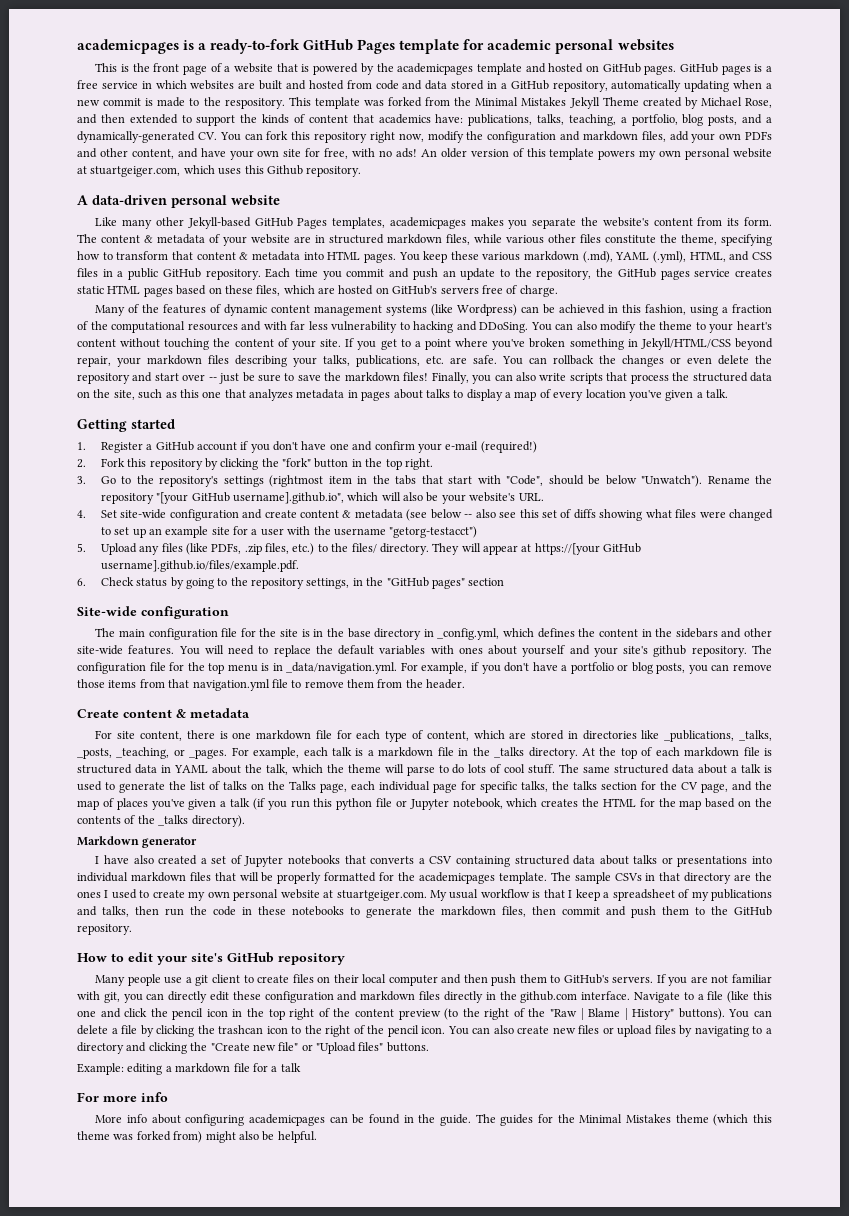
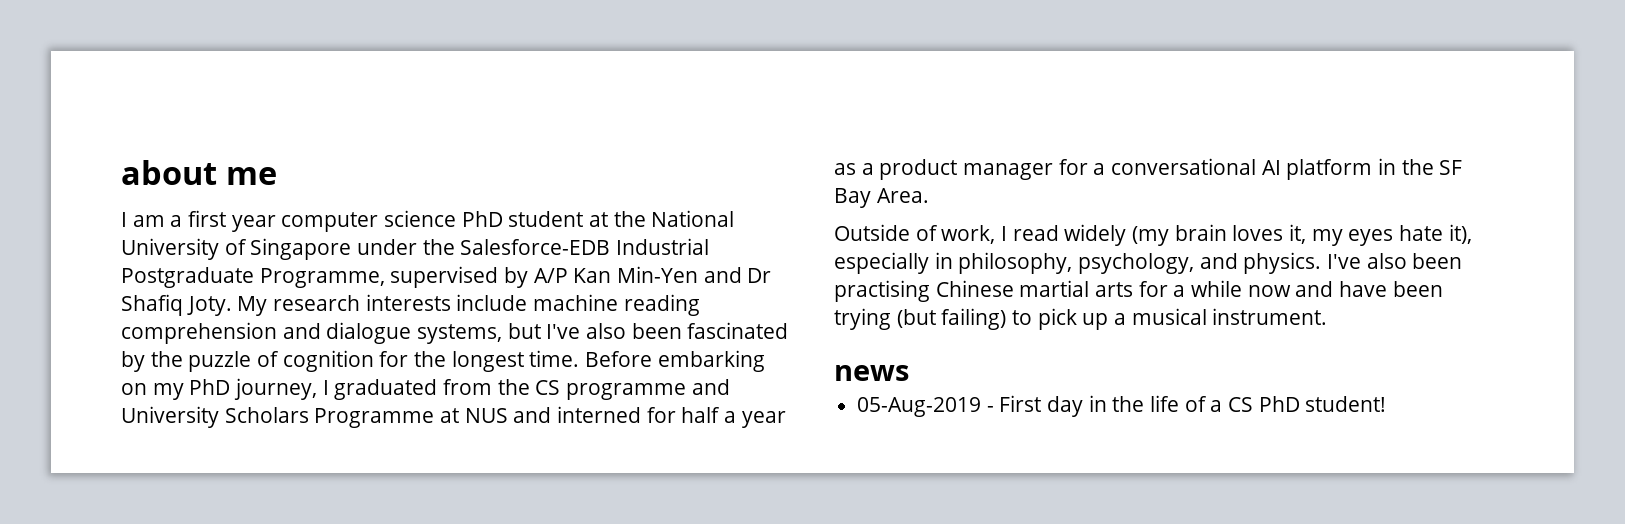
[77,39,674,54] [95,63,772,75] [77,80,772,92] [77,97,773,109] [77,114,773,126] [77,131,773,143] [77,148,773,160] [77,165,362,177] [77,195,280,208] [95,217,772,229] [77,234,772,246] [77,251,772,263] [77,268,772,280] [77,285,558,297] [95,304,772,316] [77,321,772,333] [77,338,773,350] [77,355,772,367] [77,372,772,384] [77,389,728,401] [77,419,175,432] [77,441,537,453] [77,458,433,470] [77,475,773,487] [100,492,544,504] [77,509,774,521] [100,526,478,538] [77,543,642,555] [100,560,299,572] [77,577,505,589] [77,606,229,619] [95,628,773,640] [77,645,773,657] [77,662,772,674] [77,679,466,691] [77,708,250,718] [95,730,772,742] [77,747,772,759] [77,764,772,776] [77,781,772,793] [77,798,773,810] [77,815,245,827] [77,836,198,848] [95,855,772,867] [77,872,773,884] [77,889,773,901] [77,906,772,918] [77,924,132,935] [77,952,345,965] [95,974,772,986] [77,991,773,1003] [77,1008,773,1020] [77,1025,772,1037] [77,1042,429,1054] [77,1063,301,1075] [77,1092,168,1102] [95,1114,773,1126] [77,1131,317,1143] academicpages is a ready-to-fork GitHub Pages template for academic personal websites // This is the front page of a website that is powered by the academicpages template and hosted on GitHub pages. GitHub pages is a free service in which websites are built and hosted from code and data stored in a GitHub repository, automatically updating when a new commit is made to the respository. This template was forked from the Minimal Mistakes Jekyll Theme created by Michael Rose, and then extended to support the kinds of content that academics have: publications, talks, teaching, a portfolio, blog posts, and a dynamically-generated CV. You can fork this repository right now, modify the configuration and markdown files, add your own PDFs and other content, and have your own site for free, with no ads! An older version of this template powers my own personal website at stuartgeiger.com, which uses this Github repository. // A data-driven personal website // Like many other Jekyll-based GitHub Pages templates, academicpages makes you separate the website's content from its form. The content & metadata of your website are in structured markdown files, while various other files constitute the theme, specifying how to transform that content & metadata into HTML pages. You keep these various markdown (.md), YAML (.yml), HTML, and CSS files in a public GitHub repository. Each time you commit and push an update to the repository, the GitHub pages service creates static HTML pages based on these files, which are hosted on GitHub's servers free of charge. // Many of the features of dynamic content management systems (like Wordpress) can be achieved in this fashion, using a fraction of the computational resources and with far less vulnerability to hacking and DDoSing. You can also modify the theme to your heart's content without touching the content of your site. If you get to a point where you've broken something in Jekyll/HTML/CSS beyond repair, your markdown files describing your talks, publications, etc. are safe. You can rollback the changes or even delete the repository and start over -- just be sure to save the markdown files! Finally, you can also write scripts that process the structured data on the site, such as this one that analyzes metadata in pages about talks to display a map of every location you've given a talk. // Getting started // 1. Register a GitHub account if you don't have one and confirm your e-mail (required!) // 2. Fork this repository by clicking the "fork" button in the top right. // 3. Go to the repository's settings (rightmost item in the tabs that start with "Code", should be below "Unwatch"). Rename the repository "[your GitHub username].github.io", which will also be your website's URL. // 4. Set site-wide configuration and create content & metadata (see below -- also see this set of diffs showing what files were changed to set up an example site for a user with the username "getorg-testacct") // 5. Upload any files (like PDFs, .zip files, etc.) to the files/ directory. They will appear at https://[your GitHub username].github.io/files/example.pdf. // 6. Check status by going to the repository settings, in the "GitHub pages" section // Site-wide configuration // The main configuration file for the site is in the base directory in _config.yml, which defines the content in the sidebars and other site-wide features. You will need to replace the default variables with ones about yourself and your site's github repository. The configuration file for the top menu is in _data/navigation.yml. For example, if you don't have a portfolio or blog posts, you can remove those items from that navigation.yml file to remove them from the header. // Create content & metadata // For site content, there is one markdown file for each type of content, which are stored in directories like _publications, _talks, _posts, _teaching, or _pages. For example, each talk is a markdown file in the _talks directory. At the top of each markdown file is structured data in YAML about the talk, which the theme will parse to do lots of cool stuff. The same structured data about a talk is used to generate the list of talks on the Talks page, each individual page for specific talks, the talks section for the CV page, and the map of places you've given a talk (if you run this python file or Jupyter notebook, which creates the HTML for the map based on the contents of the _talks directory). // Markdown generator // I have also created a set of Jupyter notebooks that converts a CSV containing structured data about talks or presentations into individual markdown files that will be properly formatted for the academicpages template. The sample CSVs in that directory are the ones I used to create my own personal website at stuartgeiger.com. My usual workflow is that I keep a spreadsheet of my publications and talks, then run the code in these notebooks to generate the markdown files, then commit and push them to the GitHub repository. // How to edit your site's GitHub repository // Many people use a git client to create files on their local computer and then push them to GitHub's servers. If you are not familiar with git, you can directly edit these configuration and markdown files directly in the github.com interface. Navigate to a file (like this one and click the pencil icon in the top right of the content preview (to the right of the "Raw | Blame | History" buttons). You can delete a file by clicking the trashcan icon to the right of the pencil icon. You can also create new files or upload files by navigating to a directory and clicking the "Create new file" or "Upload files" buttons. // Example: editing a markdown file for a talk // For more info // More info about configuring academicpages can be found in the guide. The guides for the Minimal Mistakes theme (which this theme was forked from) might also be helpful. -> [121,160,277,185] [121,210,735,232] [121,238,710,260] [121,266,772,288] [121,294,700,316] [121,322,789,344] [121,350,765,372] [121,378,730,400] [121,406,786,428] [834,158,1463,180] [834,188,929,208] [834,224,1472,246] [834,252,1463,274] [834,280,1443,302] [834,308,1328,330] [834,365,909,381] [857,395,1387,417] about me // I am a first year computer science PhD student at the National University of Singapore under the Salesforce-EDB Industrial Postgraduate Programme, supervised by A/P Kan Min-Yen and Dr Shafiq Joty. My research interests include machine reading comprehension and dialogue systems, but I've also been fascinated by the puzzle of cognition for the longest time. Before embarking on my PhD journey, I graduated from the CS programme and University Scholars Programme at NUS and interned for half a year as a product manager for a conversational AI platform in the SF Bay Area. // Outside of work, I read widely (my brain loves it, my eyes hate it), especially in philosophy, psychology, and physics. I've also been practising Chinese martial arts for a while now and have been trying (but failing) to pick up a musical instrument. // news // 05-Aug-2019 - First day in the life of a CS PhD student!

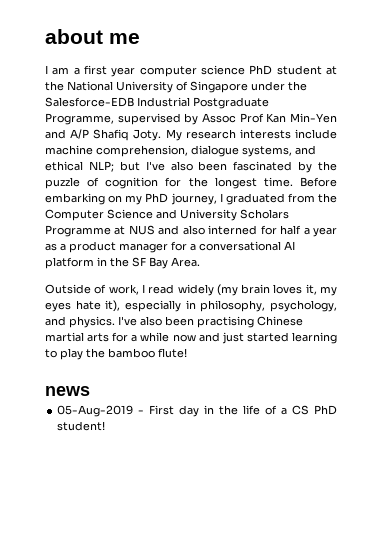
[533,268,568,283] A/P -> [202,113,264,123] Assoc Prof
[747,268,772,283] Dr -> [70,129,90,139] A/P
[623,294,700,316] [121,322,503,344] reading comprehension and dialogue systems, -> [96,145,316,157] [45,161,114,172] comprehension, dialogue systems, and ethical NLP;
[535,380,687,400] CS programme -> [45,209,153,221] Computer Science
(552, 415) none -> [182,225,205,235] also
[1339,281,1443,297] [834,308,1328,330] have been trying (but failing) to pick up a musical instrument. -> [221,332,337,344] [45,348,187,360] just started learning to play the bamboo flute!

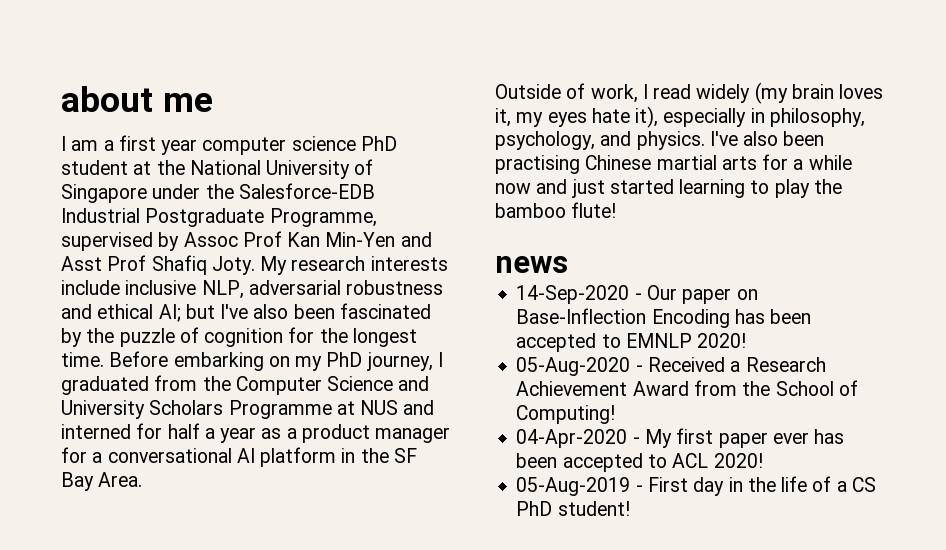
[70,129,90,139] A/P -> [61,255,147,271] Asst Prof
[45,145,292,157] machine comprehension, dialogue systems, -> [125,280,444,299] inclusive NLP, adversarial robustness
[88,161,114,172] NLP; -> [158,304,181,322] AI;
[182,225,205,235] also -> (435, 407) none
(90, 391) none -> [516,285,758,304] [516,308,812,328] [516,333,747,352] [516,357,826,376] [516,380,858,396] [516,405,616,424] [516,428,845,448] [516,453,763,472] // 14-Sep-2020 - Our paper on Base-Inflection Encoding has been accepted to EMNLP 2020! // 05-Aug-2020 - Received a Research Achievement Award from the School of Computing! // 04-Apr-2020 - My first paper ever has been accepted to ACL 2020!

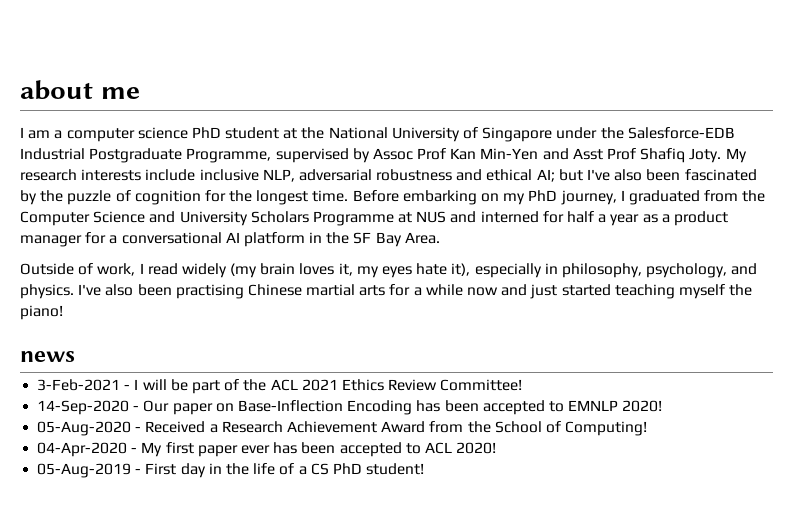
[118,135,198,155] first year -> (63, 134) none
[679,179,842,198] [495,202,617,218] [495,256,568,273] learning to play the bamboo flute! // news -> [614,284,753,299] [20,305,63,320] [20,351,75,362] [37,379,523,394] teaching myself the piano! // news // 3-Feb-2021 - I will be part of the ACL 2021 Ethics Review Committee!

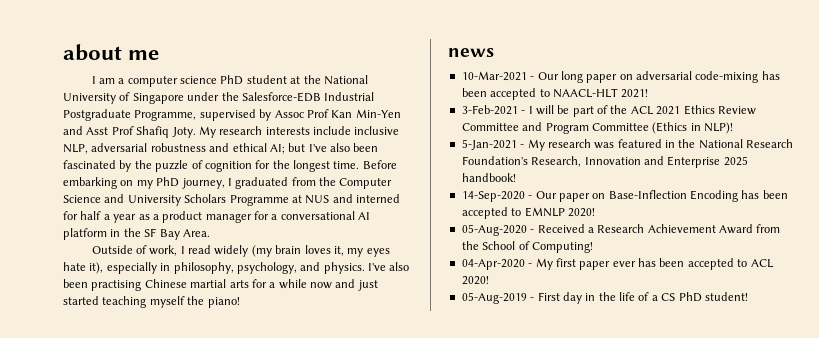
(75, 356) none -> [461,71,780,83] [461,88,649,100] // 10-Mar-2021 - Our long paper on adversarial code-mixing has been accepted to NAACL-HLT 2021!
[440,379,523,391] Committee! -> [461,122,733,134] [461,139,794,151] [461,156,748,168] [461,173,516,182] Committee and Program Committee (Ethics in NLP)! // 5-Jan-2021 - My research was featured in the National Research Foundation's Research, Innovation and Enterprise 2025 handbook!

